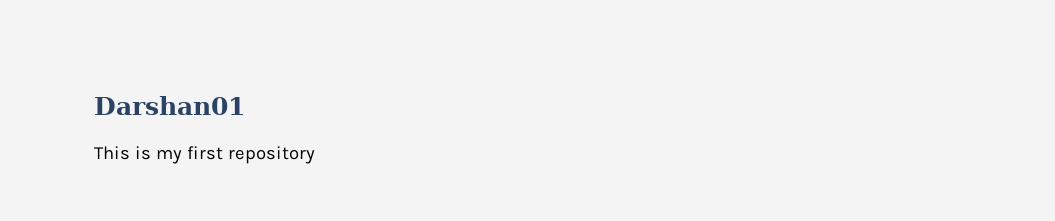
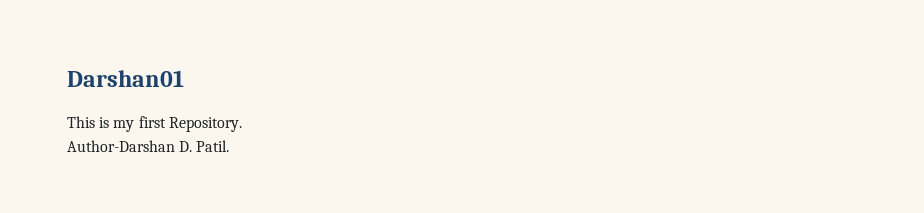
[227,146,315,164] repository -> [168,117,242,132] [67,140,230,152] Repository. // Author-Darshan D. Patil.

